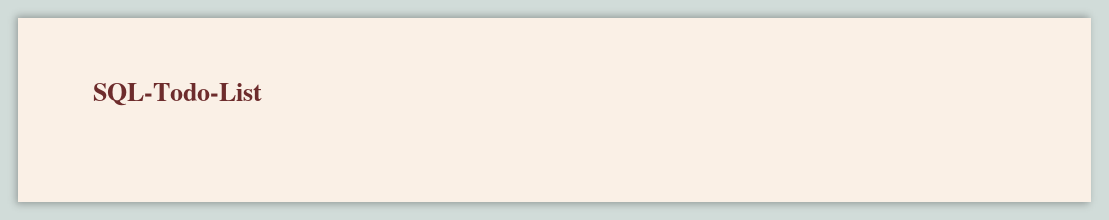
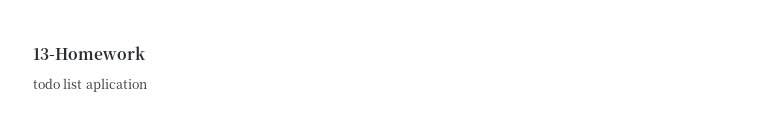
[93,83,262,106] SQL-Todo-List -> [33,46,146,60] [33,78,147,92] 13-Homework // todo list aplication

